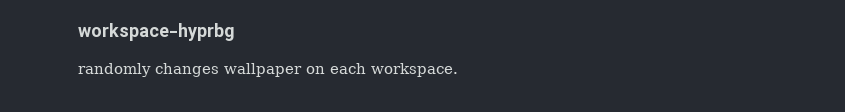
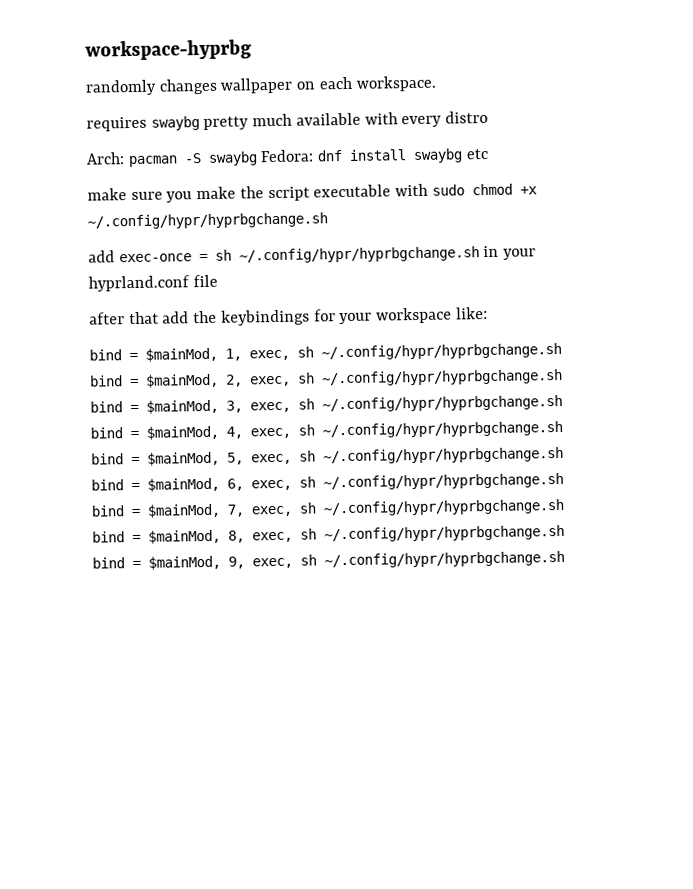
(458, 70) none -> [86,110,489,132] [86,148,488,168] [87,183,537,203] [87,212,328,230] [88,245,537,264] [88,274,218,292] [89,306,488,326] [89,342,562,362] [90,368,563,388] [90,394,563,414] [90,420,563,440] [91,446,564,466] [91,472,564,492] [91,498,564,518] [92,524,565,544] [92,550,565,570] // requires swaybg pretty much available with every distro // Arch: pacman -S swaybg Fedora: dnf install swaybg etc // make sure you make the script executable with sudo chmod +x ~/.config/hypr/hyprbgchange.sh // add exec-once = sh ~/.config/hypr/hyprbgchange.sh in your hyprland.conf file // after that add the keybindings for your workspace like: // bind = $mainMod, 1, exec, sh ~/.config/hypr/hyprbgchange.sh bind = $mainMod, 2, exec, sh ~/.config/hypr/hyprbgchange.sh bind = $mainMod, 3, exec, sh ~/.config/hypr/hyprbgchange.sh bind = $mainMod, 4, exec, sh ~/.config/hypr/hyprbgchange.sh bind = $mainMod, 5, exec, sh ~/.config/hypr/hyprbgchange.sh bind = $mainMod, 6, exec, sh ~/.config/hypr/hyprbgchange.sh bind = $mainMod, 7, exec, sh ~/.config/hypr/hyprbgchange.sh bind = $mainMod, 8, exec, sh ~/.config/hypr/hyprbgchange.sh bind = $mainMod, 9, exec, sh ~/.config/hypr/hyprbgchange.sh

